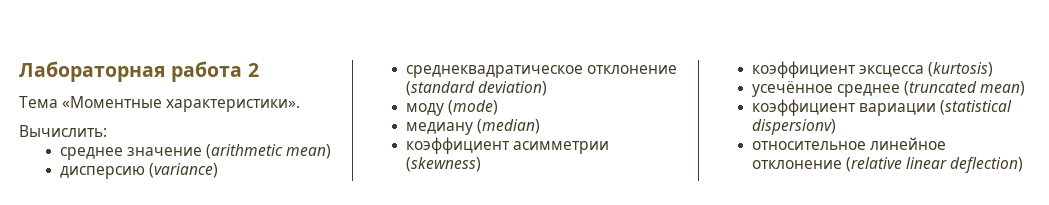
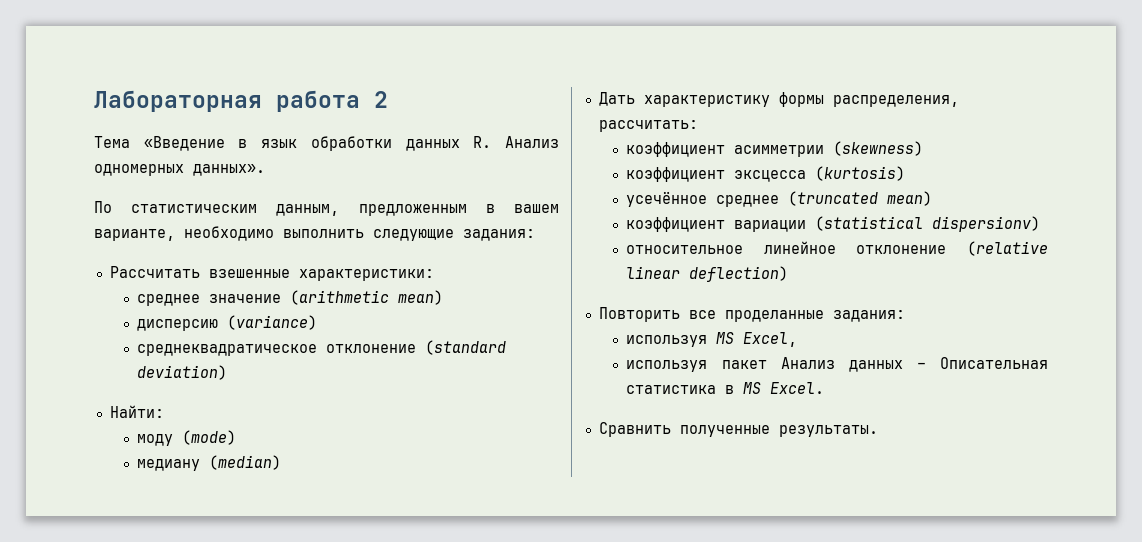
[62,96,301,112] [19,125,107,137] «Моментные характеристики». // Вычислить: -> [143,136,559,151] [94,164,265,176] [94,201,559,216] [94,226,535,241] [109,266,434,281] «Введение в язык обработки данных R. Анализ одномерных данных». // По статистическим данным, предложенным в вашем варианте, необходимо выполнить следующие задания: // Рассчитать взешенные характеристики:
(547, 88) none -> [109,405,164,418] // Найти:
(540, 126) none -> [598,92,959,107] [598,120,698,132] // Дать характеристику формы распределения, рассчитать:
(1024, 165) none -> [598,307,905,322] [626,332,798,347] [626,357,1048,372] [626,382,825,394] [598,422,878,437] // Повторить все проделанные задания: // используя MS Excel, // используя пакет Анализ данных – Описательная статистика в MS Excel. // Сравнить полученные результаты.

